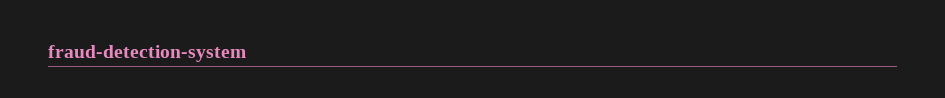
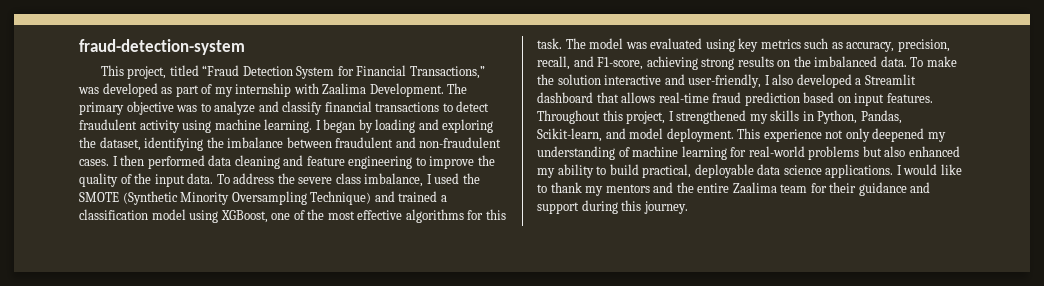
(246, 53) none -> [100,65,485,79] [78,83,468,97] [79,101,490,115] [79,119,494,133] [79,137,502,151] [79,155,495,169] [79,173,480,187] [79,191,447,205] [79,209,506,223] [537,38,950,52] [537,56,957,70] [537,74,916,88] [537,92,933,106] [537,110,902,124] [537,128,946,142] [537,146,960,160] [537,164,962,178] [537,182,931,196] [537,200,688,214] // This project, titled “Fraud Detection System for Financial Transactions,” was developed as part of my internship with Zaalima Development. The primary objective was to analyze and classify financial transactions to detect fraudulent activity using machine learning. I began by loading and exploring the dataset, identifying the imbalance between fraudulent and non-fraudulent cases. I then performed data cleaning and feature engineering to improve the quality of the input data. To address the severe class imbalance, I used the SMOTE (Synthetic Minority Oversampling Technique) and trained a classification model using XGBoost, one of the most effective algorithms for this task. The model was evaluated using key metrics such as accuracy, precision, recall, and F1-score, achieving strong results on the imbalanced data. To make the solution interactive and user-friendly, I also developed a Streamlit dashboard that allows real-time fraud prediction based on input features. Throughout this project, I strengthened my skills in Python, Pandas, Scikit-learn, and model deployment. This experience not only deepened my understanding of machine learning for real-world problems but also enhanced my ability to build practical, deployable data science applications. I would like to thank my mentors and the entire Zaalima team for their guidance and support during this journey.

